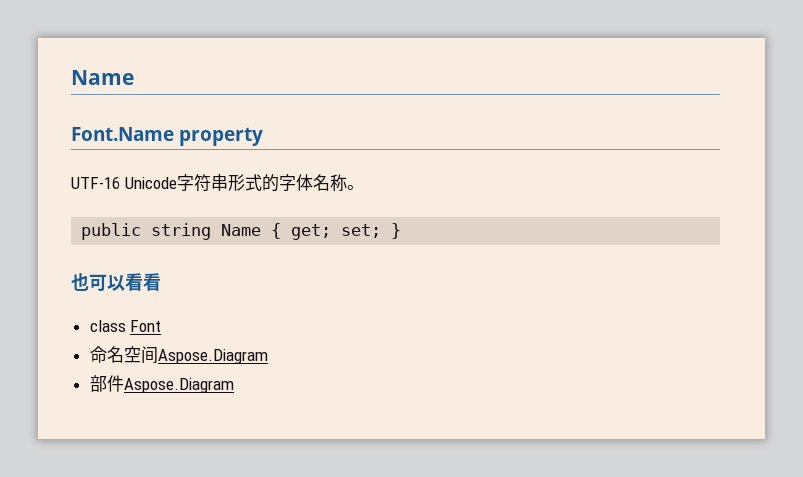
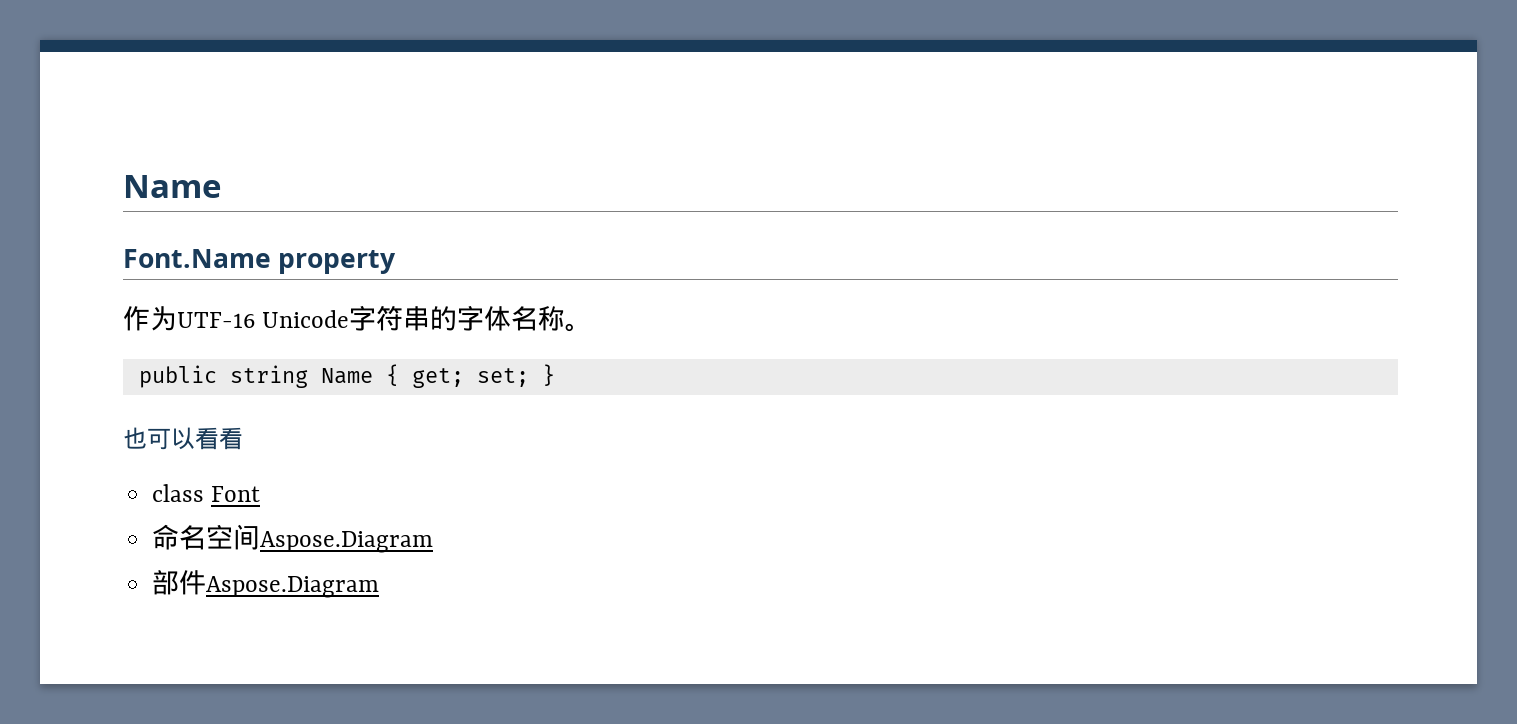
(263, 136) none -> [123,306,177,331] 作为
[227,174,262,191] 形式 -> (431, 318) none

